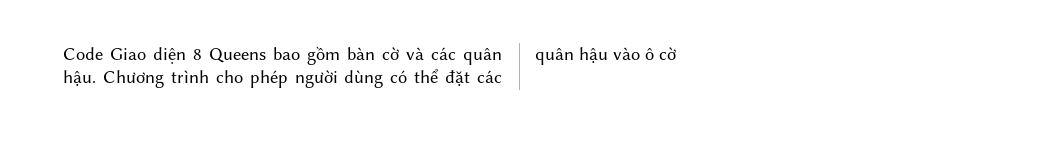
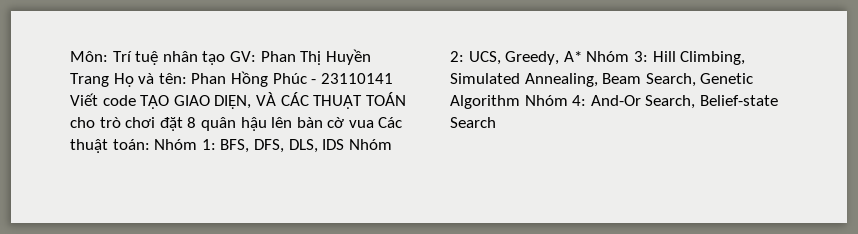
[63,46,502,65] [63,69,502,88] [535,47,676,65] Code Giao diện 8 Queens bao gồm bàn cờ và các quân hậu. Chương trình cho phép người dùng có thể đặt các quân hậu vào ô cờ -> [70,49,371,65] [70,71,393,87] [70,92,406,109] [70,117,403,131] [70,139,392,153] [450,51,746,65] [450,73,754,87] [450,95,778,109] [450,117,496,128] Môn: Trí tuệ nhân tạo GV: Phan Thị Huyền Trang Họ và tên: Phan Hồng Phúc - 23110141 Viết code TẠO GIAO DIỆN, VÀ CÁC THUẬT TOÁN cho trò chơi đặt 8 quân hậu lên bàn cờ vua Các thuật toán: Nhóm 1: BFS, DFS, DLS, IDS Nhóm 2: UCS, Greedy, A* Nhóm 3: Hill Climbing, Simulated Annealing, Beam Search, Genetic Algorithm Nhóm 4: And-Or Search, Belief-state Search

